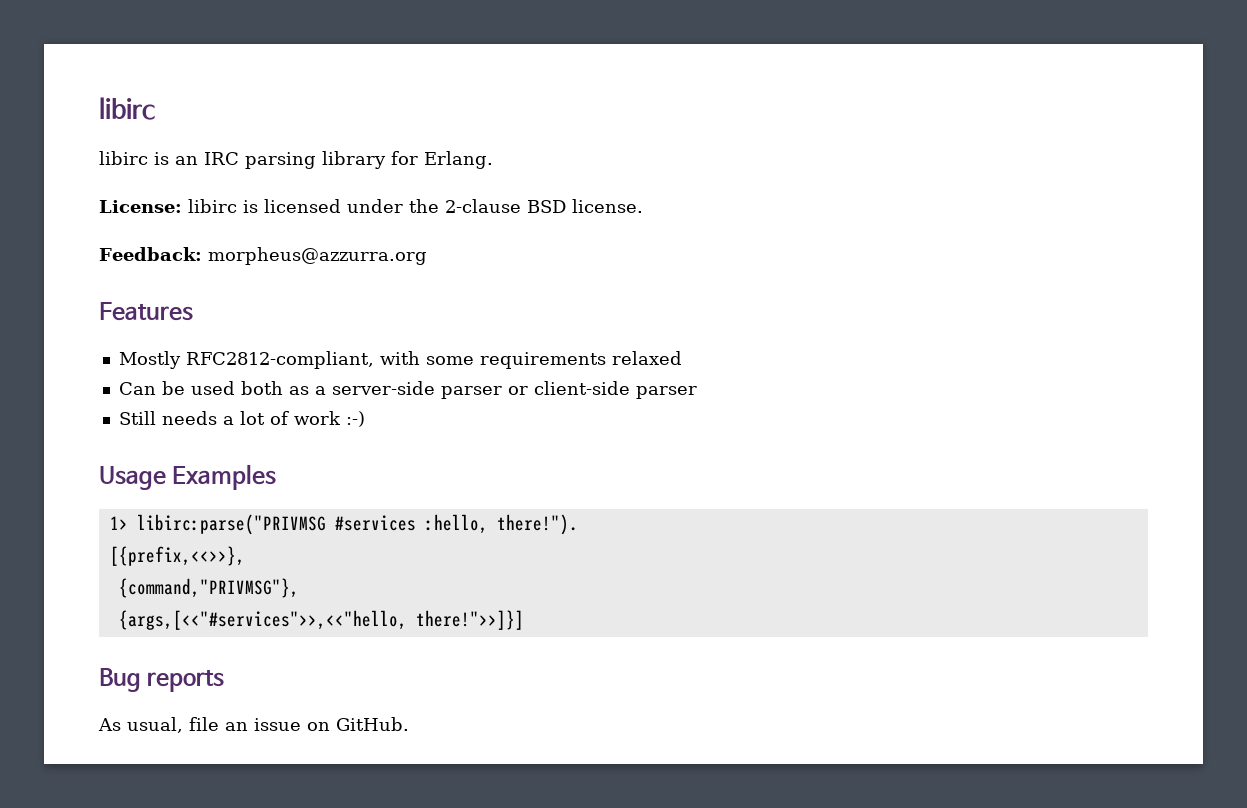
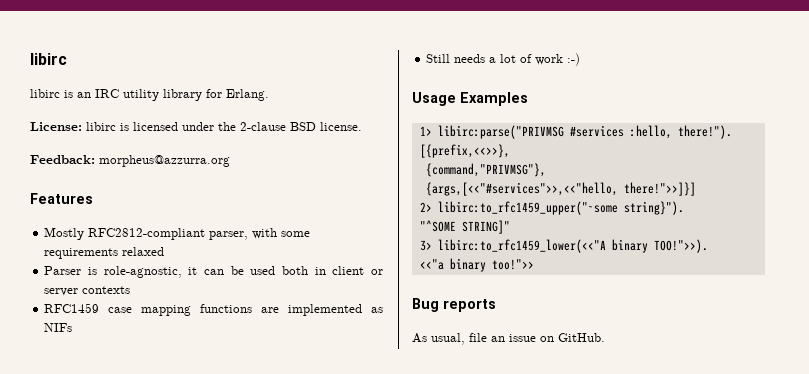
[245,152,316,169] parsing -> [123,89,159,101] utility
[185,351,374,369] RFC2812-compliant, -> [88,228,249,240] RFC2812-compliant parser,
[118,381,697,399] Can be used both as a server-side parser or client-side parser -> [44,266,383,278] [44,286,131,296] [44,303,383,316] [44,323,73,332] Parser is role-agnostic, it can be used both in client or server contexts // RFC1459 case mapping functions are implemented as NIFs
(524, 620) none -> [419,201,684,215] [419,220,510,234] [419,239,708,253] [419,258,534,272] // 2> libirc:to_rfc1459_upper("~some string}"). // "^SOME STRING]" // 3> libirc:to_rfc1459_lower(<<"A binary TOO!">>). // <<"a binary too!">>

